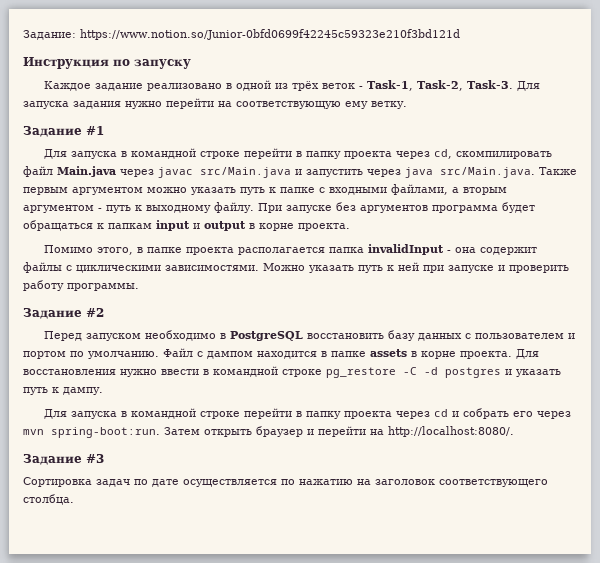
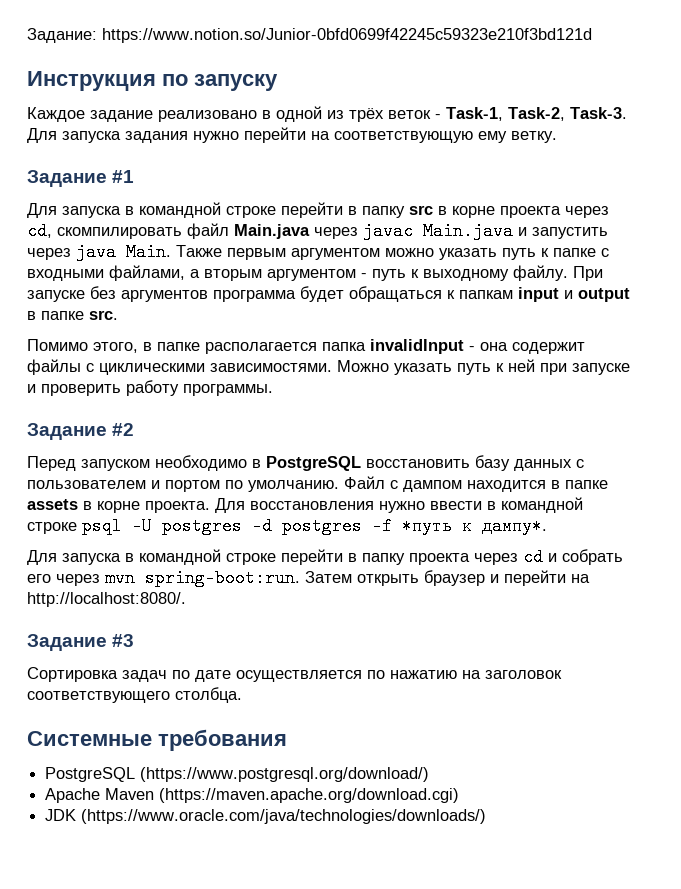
(341, 155) none -> [409,205,495,218] src в корне
[200,167,291,178] src/Main.java -> [423,222,513,240] Main.java
[440,167,535,178] src/Main.java. -> [126,243,171,261] Main.
[259,223,350,231] корне проекта. -> [41,310,118,320] папке src.
[185,247,234,255] проекта -> (200, 346) none
[326,367,561,378] [23,387,103,395] pg_restore -C -d postgres и указать путь к дампу. -> [82,517,547,535] psql -U postgres -d postgres -f *путь к дампу*.
(74, 499) none -> [27,729,287,751] [45,767,430,782] [45,788,460,803] [45,809,487,824] // Системные требования // PostgreSQL (https://www.postgresql.org/download/) // Apache Maven (https://maven.apache.org/download.cgi) // JDK (https://www.oracle.com/java/technologies/downloads/)

